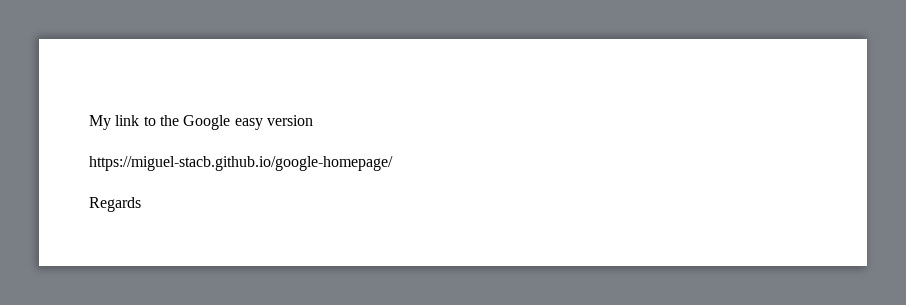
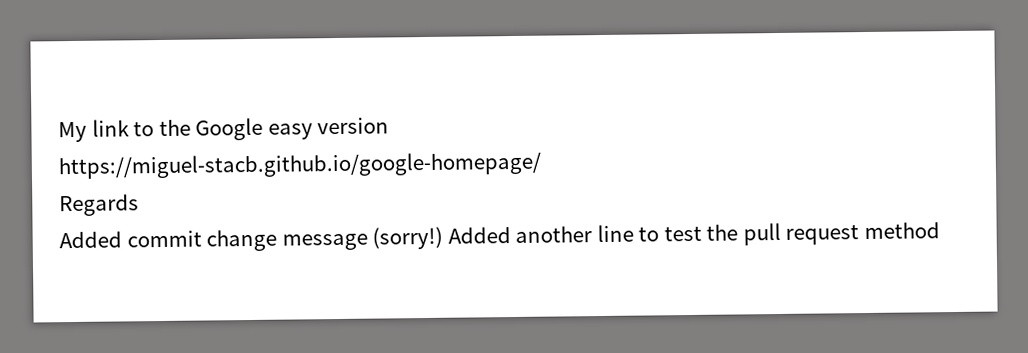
(141, 204) none -> [59,222,940,252] // Added commit change message (sorry!) Added another line to test the pull request method

